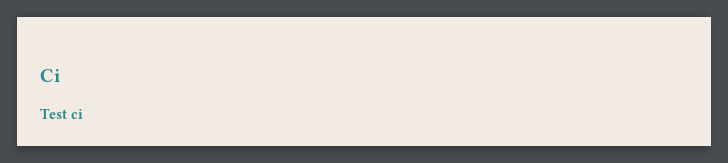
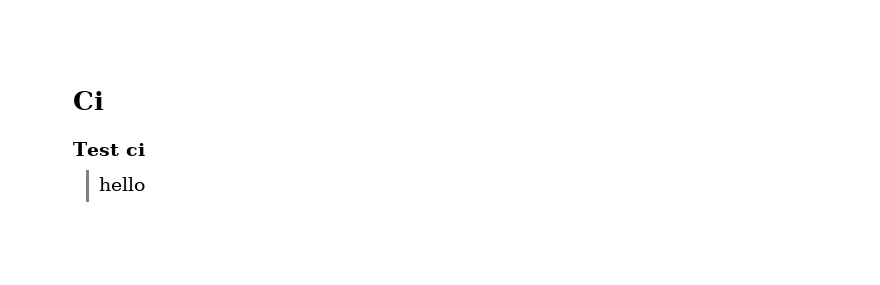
(83, 114) none -> [99,177,146,191] // hello

